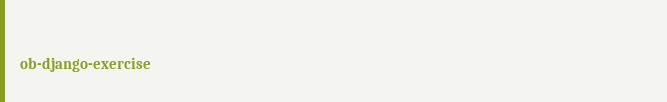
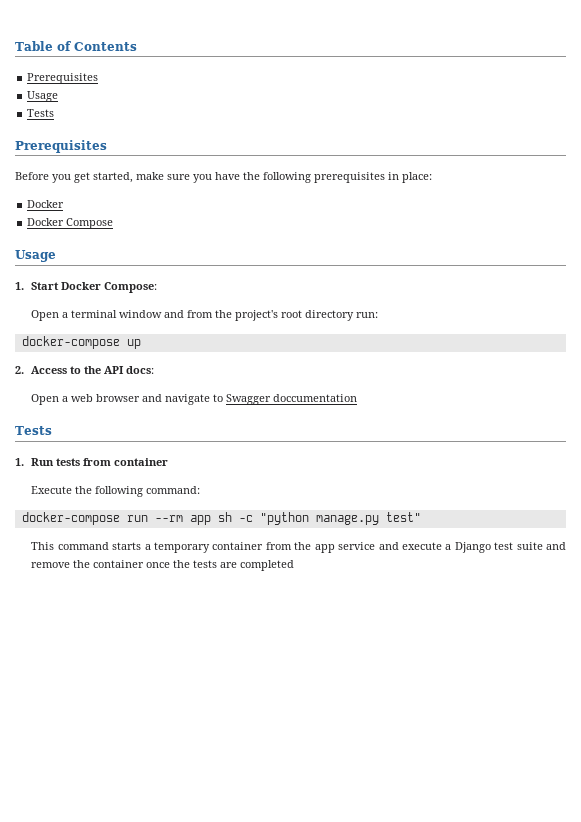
[20,57,151,72] ob-django-exercise -> [15,41,137,51] [27,73,99,84] [27,91,59,102] [27,109,55,117] [15,140,107,153] [15,172,432,183] [27,200,65,208] [27,218,114,229] [15,250,56,262] [15,282,158,293] [31,310,379,321] [21,336,141,349] [15,366,155,374] [31,394,358,405] [15,426,52,435] [15,458,169,466] [31,486,201,497] [21,512,421,525] [31,542,567,553] [31,560,295,571] Table of Contents // Prerequisites // Usage // Tests // Prerequisites // Before you get started, make sure you have the following prerequisites in place: // Docker // Docker Compose // Usage // 1. Start Docker Compose: // Open a terminal window and from the project's root directory run: // docker-compose up // 2. Access to the API docs: // Open a web browser and navigate to Swagger doccumentation // Tests // 1. Run tests from container // Execute the following command: // docker-compose run --rm app sh -c "python manage.py test" // This command starts a temporary container from the app service and execute a Django test suite and remove the container once the tests are completed

